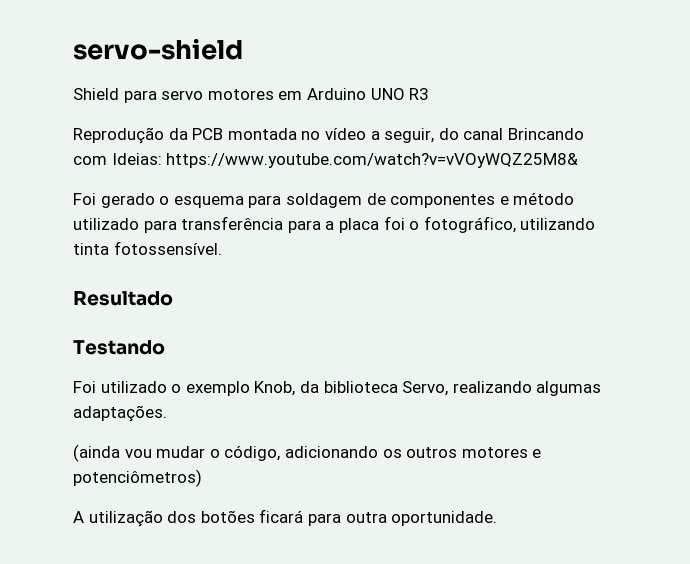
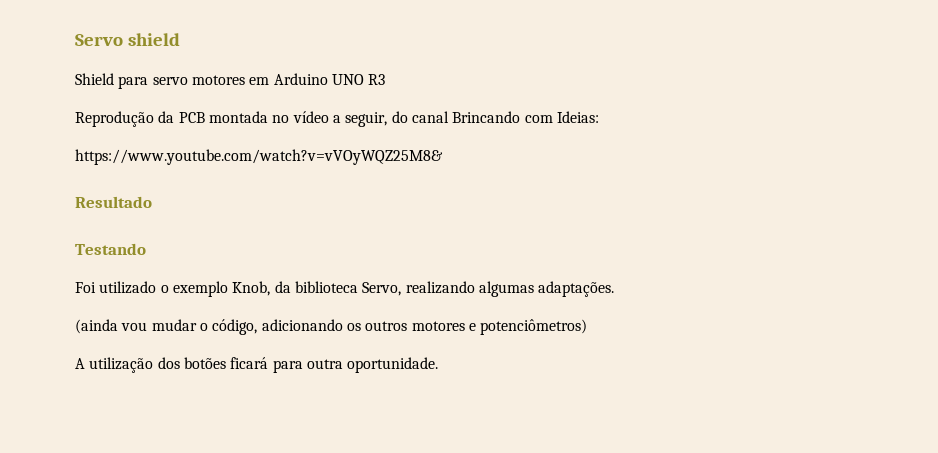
[73,39,243,60] servo-shield -> [75,33,180,46] Servo shield
(162, 159) none -> (599, 117) //
[73,192,575,208] [73,216,596,233] [73,241,222,255] // Foi gerado o esquema para soldagem de componentes e método utilizado para transferência para a placa foi o fotográfico, utilizando tinta fotossensível. -> (443, 157) none

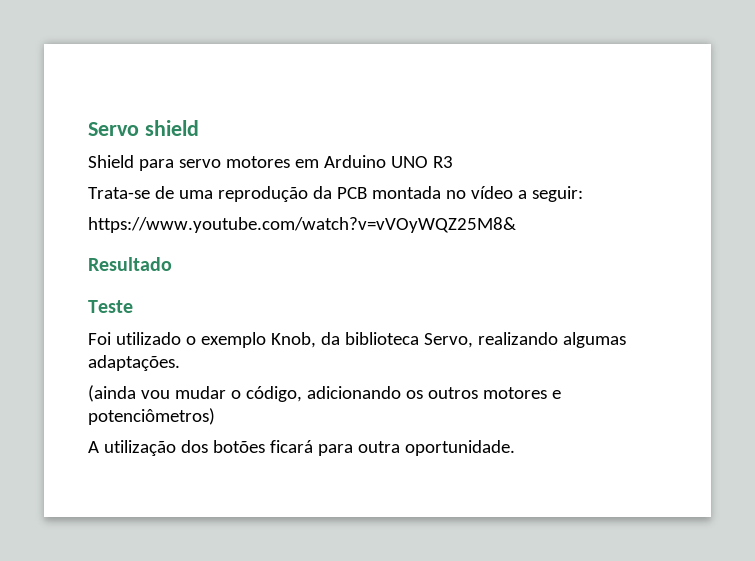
[75,111,154,127] Reprodução -> [88,186,308,202] Trata-se de uma reprodução
[345,111,599,127] seguir, do canal Brincando com Ideias: -> [531,186,583,202] seguir:
[75,243,146,255] Testando -> [88,300,133,313] Teste

